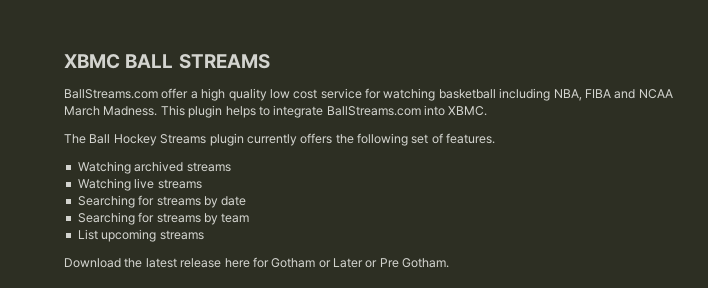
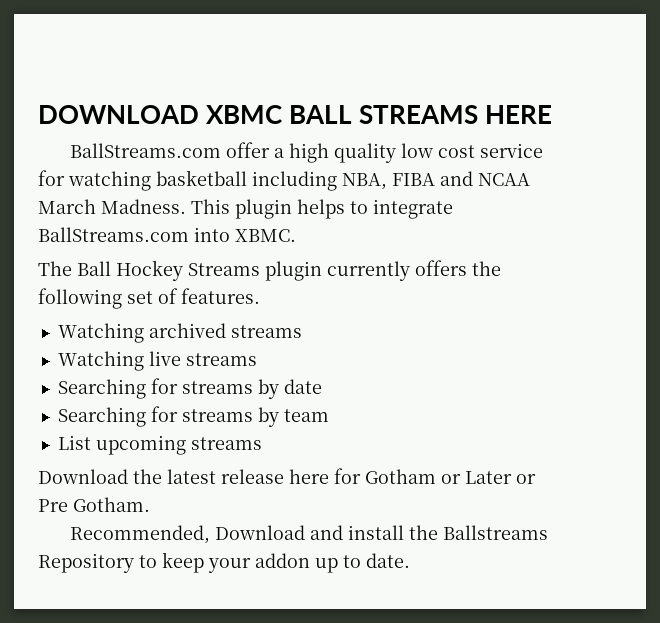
(64, 61) none -> [38,105,199,124] DOWNLOAD
(270, 61) none -> [484,105,552,124] HERE
(450, 263) none -> [69,525,548,544] [38,552,410,573] // Recommended, Download and install the Ballstreams Repository to keep your addon up to date.

